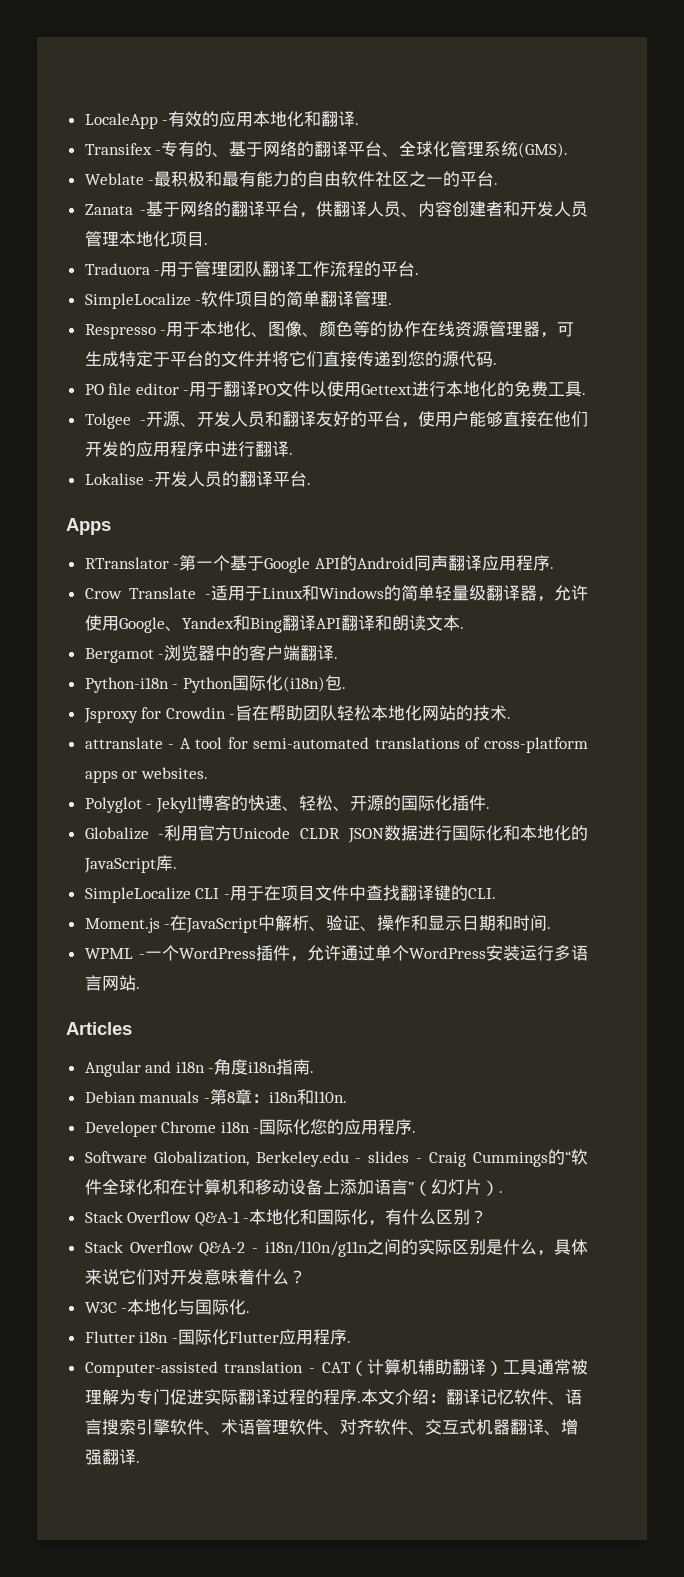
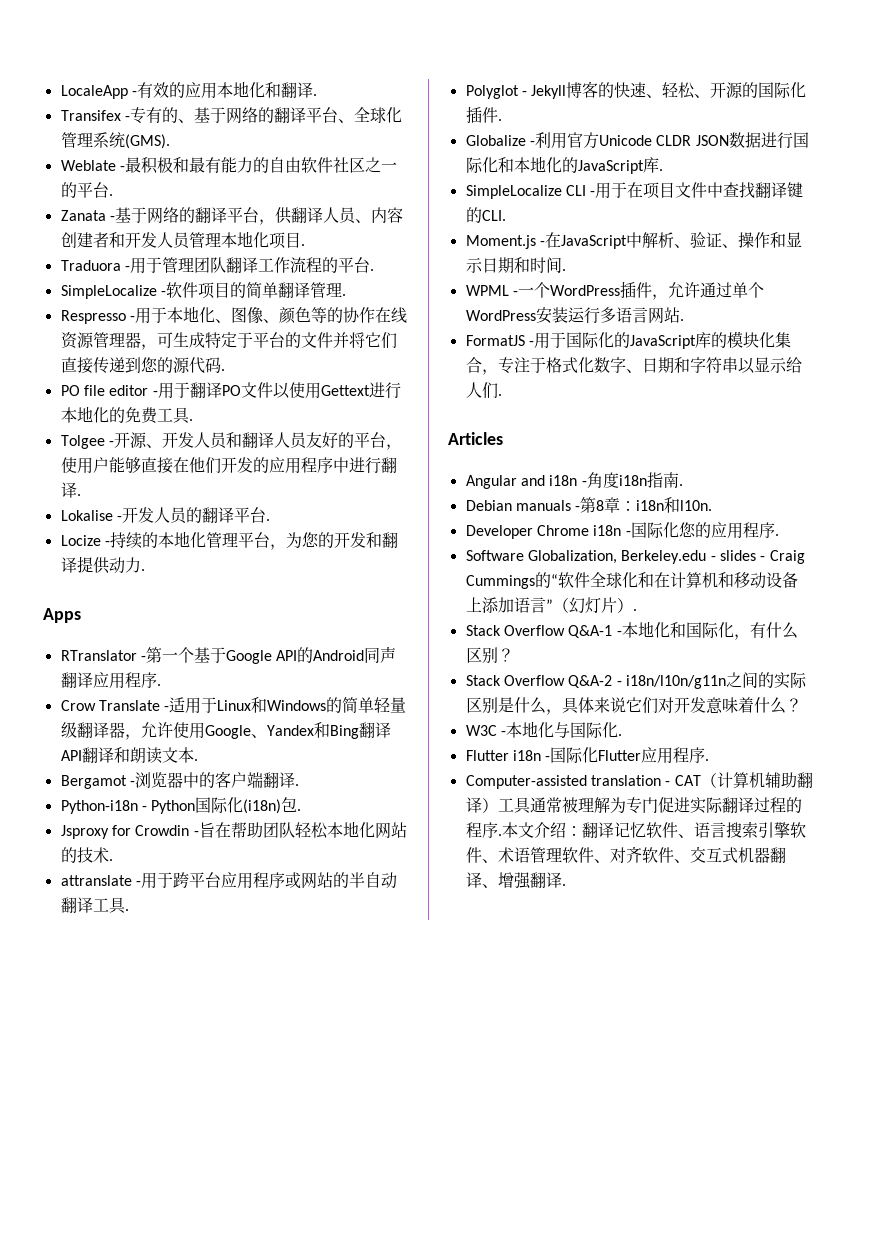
(317, 419) none -> [273,432,307,449] 人员
(312, 484) none -> [60,531,398,550] [60,556,145,574] // Locize -持续的本地化管理平台，为您的开发和翻译提供动力.
[179,737,588,753] [84,767,208,783] A tool for semi-automated translations of cross-platform apps or websites. -> [140,872,397,889] [60,897,129,914] 用于跨平台应用程序或网站的半自动翻译工具.
(140, 988) none -> [465,331,791,349] [465,357,802,375] [465,382,502,399] // FormatJS -用于国际化的JavaScript库的模块化集合，专注于格式化数字、日期和字符串以显示给人们.

